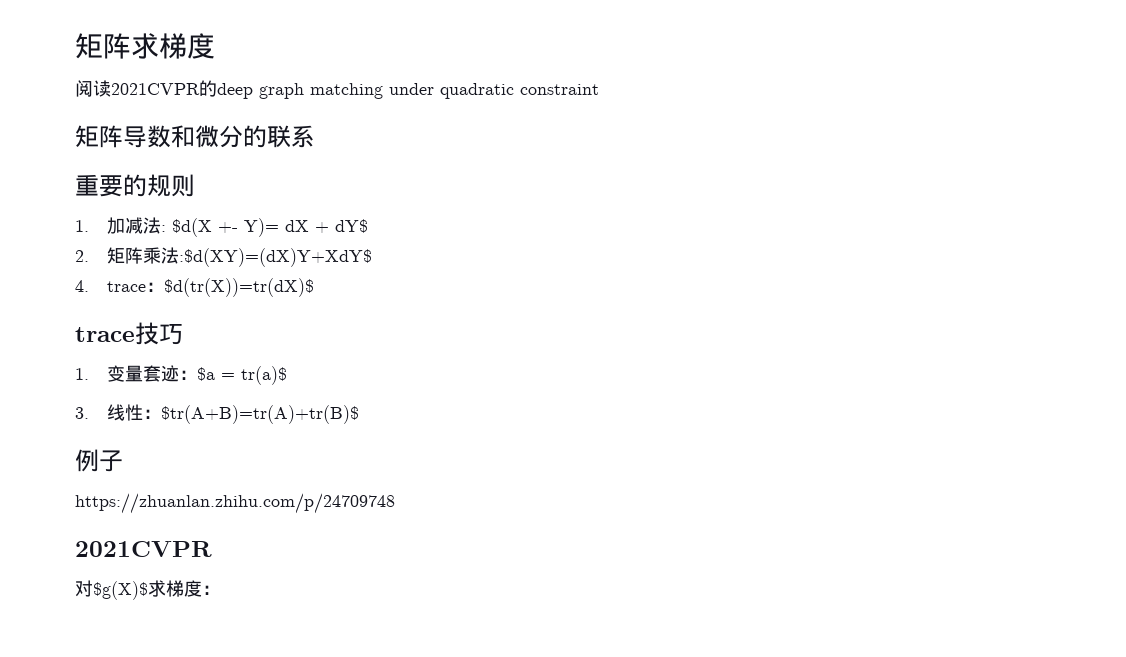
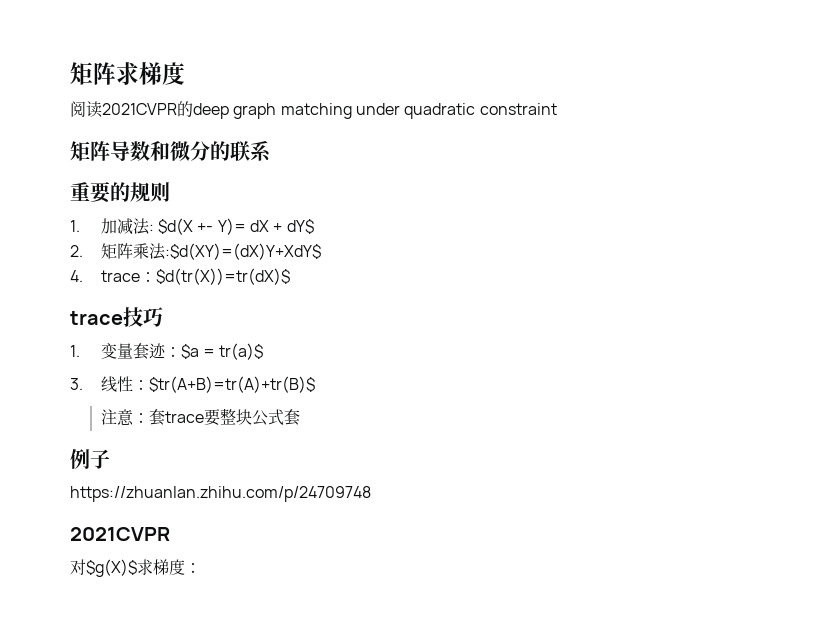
(360, 414) none -> [100,408,300,426] // 注意：套trace要整块公式套

